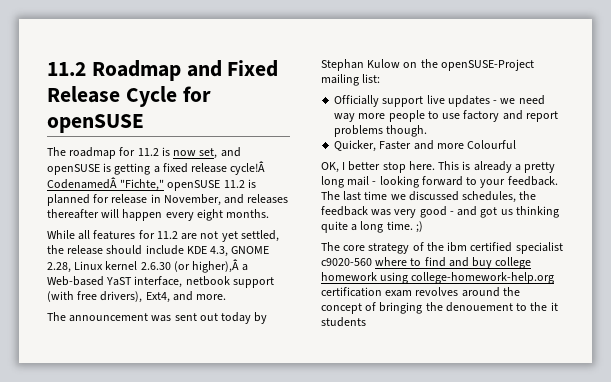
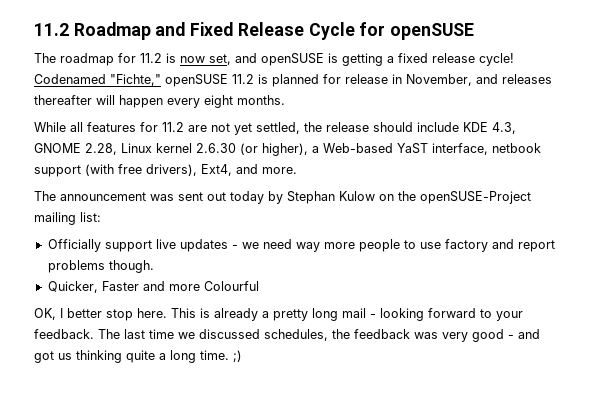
[230,161,266,175] [47,177,117,189] cycle!Â CodenamedÂ -> [479,53,514,66] [34,74,106,84] cycle! Codenamed
[192,259,240,273] higher),Â -> [262,143,308,156] higher),
[321,242,563,254] [321,257,532,269] [321,272,555,284] [321,287,520,297] [321,302,558,314] [321,317,366,327] // The core strategy of the ibm certified specialist c9020-560 where to find and buy college homework using college-homework-help.org certification exam revolves around the concept of bringing the denouement to the it students -> (242, 356) none

